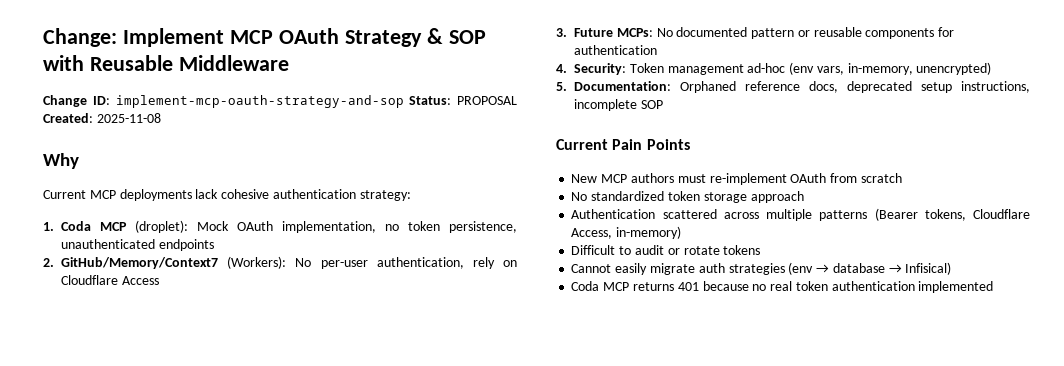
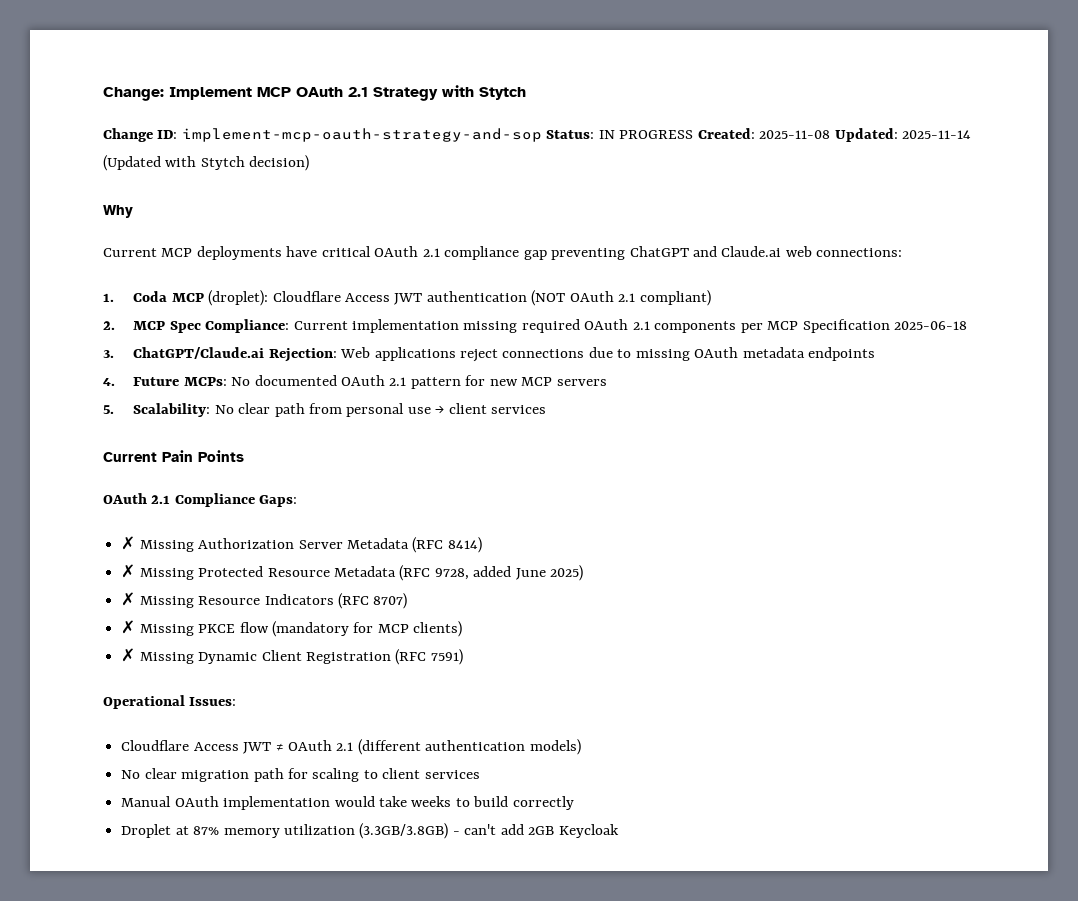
[344,28,486,47] [43,55,289,71] Strategy & SOP with Reusable Middleware -> [348,85,526,101] 2.1 Strategy with Stytch
[457,96,517,105] PROPOSAL -> [598,130,694,139] IN PROGRESS
[43,153,79,169] [43,189,411,201] [43,220,517,233] [61,239,214,251] [43,256,517,269] [61,275,159,285] [556,27,955,39] [574,45,658,55] [556,62,992,75] [556,81,1030,93] [574,99,663,111] [556,139,690,150] [571,173,902,185] [571,191,804,203] [571,208,1030,221] [571,226,682,239] [571,245,761,255] [571,262,952,275] [571,281,994,293] // Why // Current MCP deployments lack cohesive authentication strategy: // 1. Coda MCP (droplet): Mock OAuth implementation, no token persistence, unauthenticated endpoints // 2. GitHub/Memory/Context7 (Workers): No per-user authentication, rely on Cloudflare Access // 3. Future MCPs: No documented pattern or reusable components for authentication // 4. Security: Token management ad-hoc (env vars, in-memory, unencrypted) // 5. Documentation: Orphaned reference docs, deprecated setup instructions, incomplete SOP // Current Pain Points // New MCP authors must re-implement OAuth from scratch // No standardized token storage approach // Authentication scattered across multiple patterns (Bearer tokens, Cloudflare Access, in-memory) // Difficult to audit or rotate tokens // Cannot easily migrate auth strategies (env → database → Infisical) // Coda MCP returns 401 because no real token authentication implemented -> [834,128,972,142] [103,155,310,171] [103,205,133,218] [103,246,903,260] [103,290,711,306] [103,319,968,333] [103,347,876,362] [103,375,607,389] [103,403,547,417] [103,450,244,462] [103,493,298,507] [121,536,482,553] [121,564,584,581] [121,592,408,609] [121,620,463,637] [121,648,463,665] [103,695,237,709] [121,739,581,755] [121,768,480,782] [121,796,574,810] [121,823,619,839] Updated: 2025-11-14 (Updated with Stytch decision) // Why // Current MCP deployments have critical OAuth 2.1 compliance gap preventing ChatGPT and Claude.ai web connections: // 1. Coda MCP (droplet): Cloudflare Access JWT authentication (NOT OAuth 2.1 compliant) // 2. MCP Spec Compliance: Current implementation missing required OAuth 2.1 components per MCP Specification 2025-06-18 // 3. ChatGPT/Claude.ai Rejection: Web applications reject connections due to missing OAuth metadata endpoints // 4. Future MCPs: No documented OAuth 2.1 pattern for new MCP servers // 5. Scalability: No clear path from personal use → client services // Current Pain Points // OAuth 2.1 Compliance Gaps: // ✗ Missing Authorization Server Metadata (RFC 8414) // ✗ Missing Protected Resource Metadata (RFC 9728, added June 2025) // ✗ Missing Resource Indicators (RFC 8707) // ✗ Missing PKCE flow (mandatory for MCP clients) // ✗ Missing Dynamic Client Registration (RFC 7591) // Operational Issues: // Cloudflare Access JWT ≠ OAuth 2.1 (different authentication models) // No clear migration path for scaling to client services // Manual OAuth implementation would take weeks to build correctly // Droplet at 87% memory utilization (3.3GB/3.8GB) - can't add 2GB Keycloak

